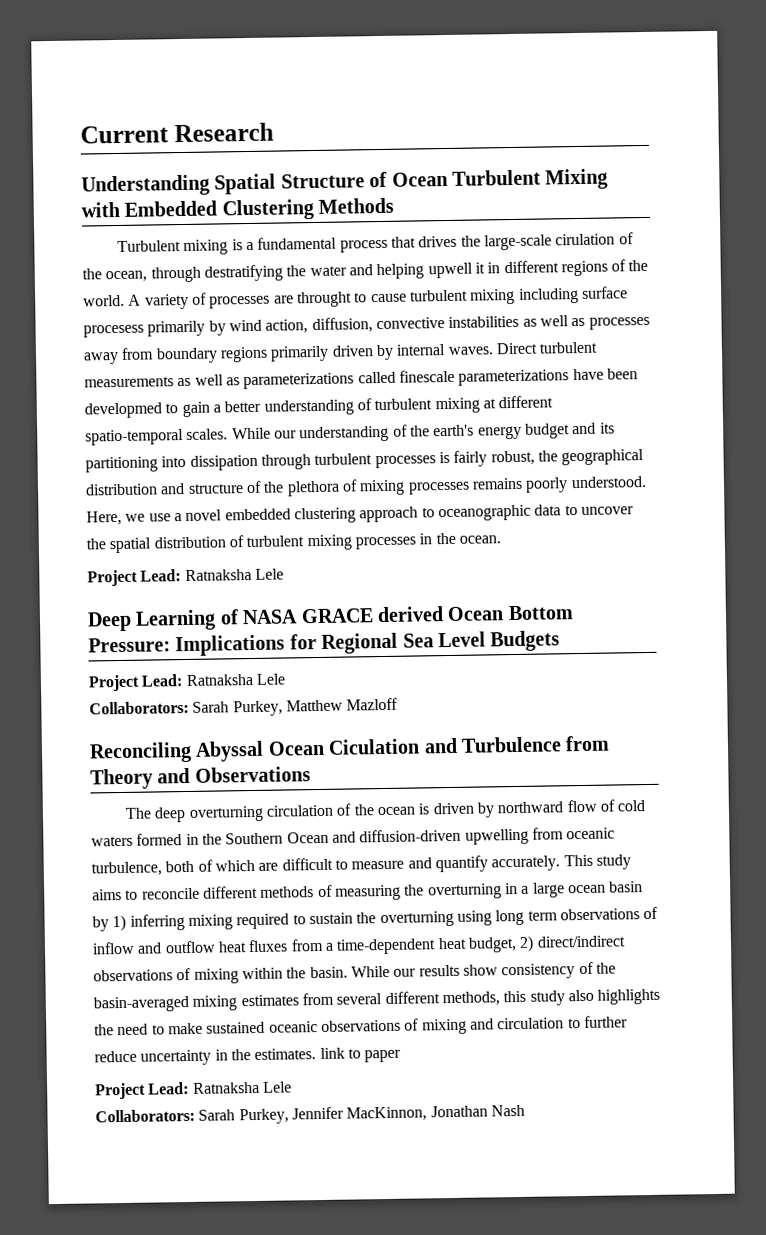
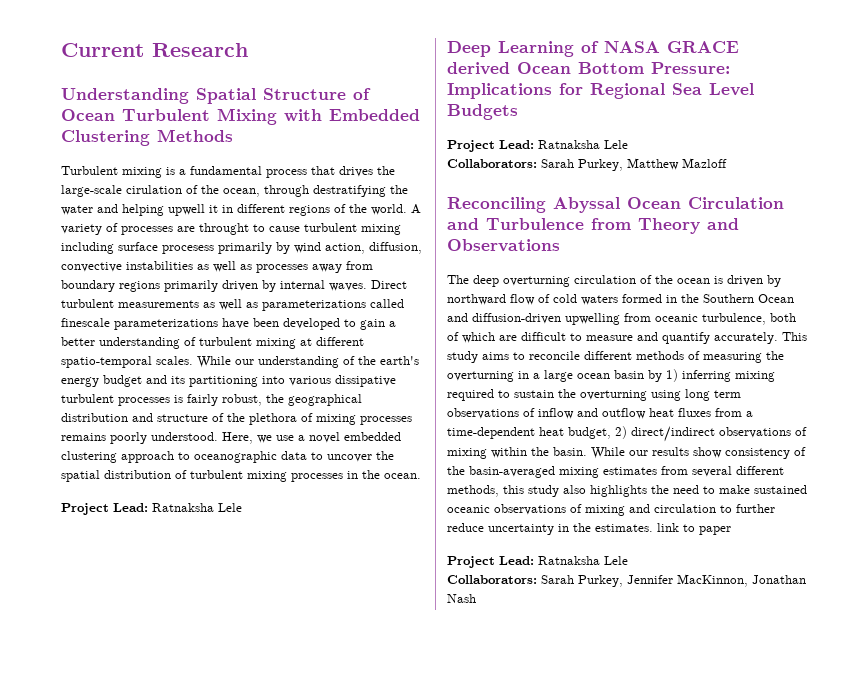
[84,402,162,419] developmed -> [283,318,340,330] developed
[189,454,311,471] dissipation through -> [289,375,396,387] various dissipative
[328,738,421,755] Ciculation -> [688,197,784,209] Circulation

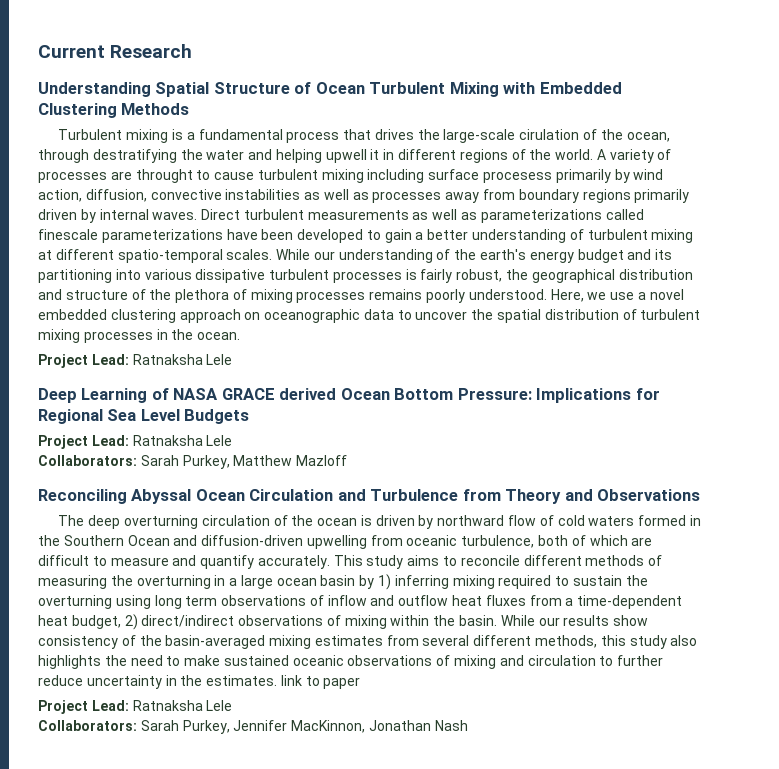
[178,452,190,460] to -> [244,312,261,320] on

